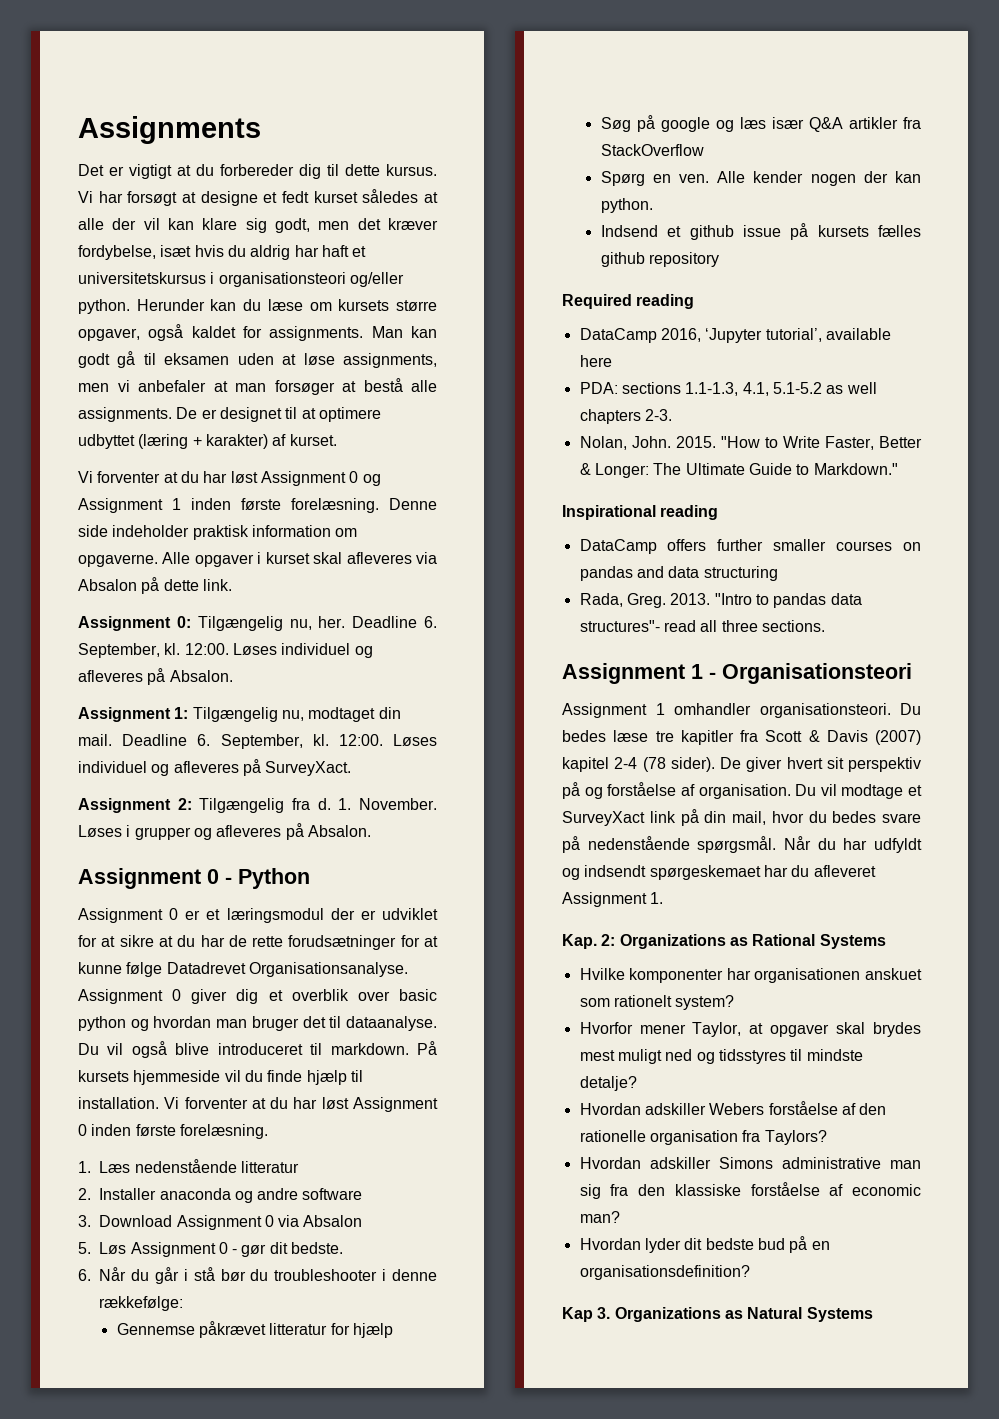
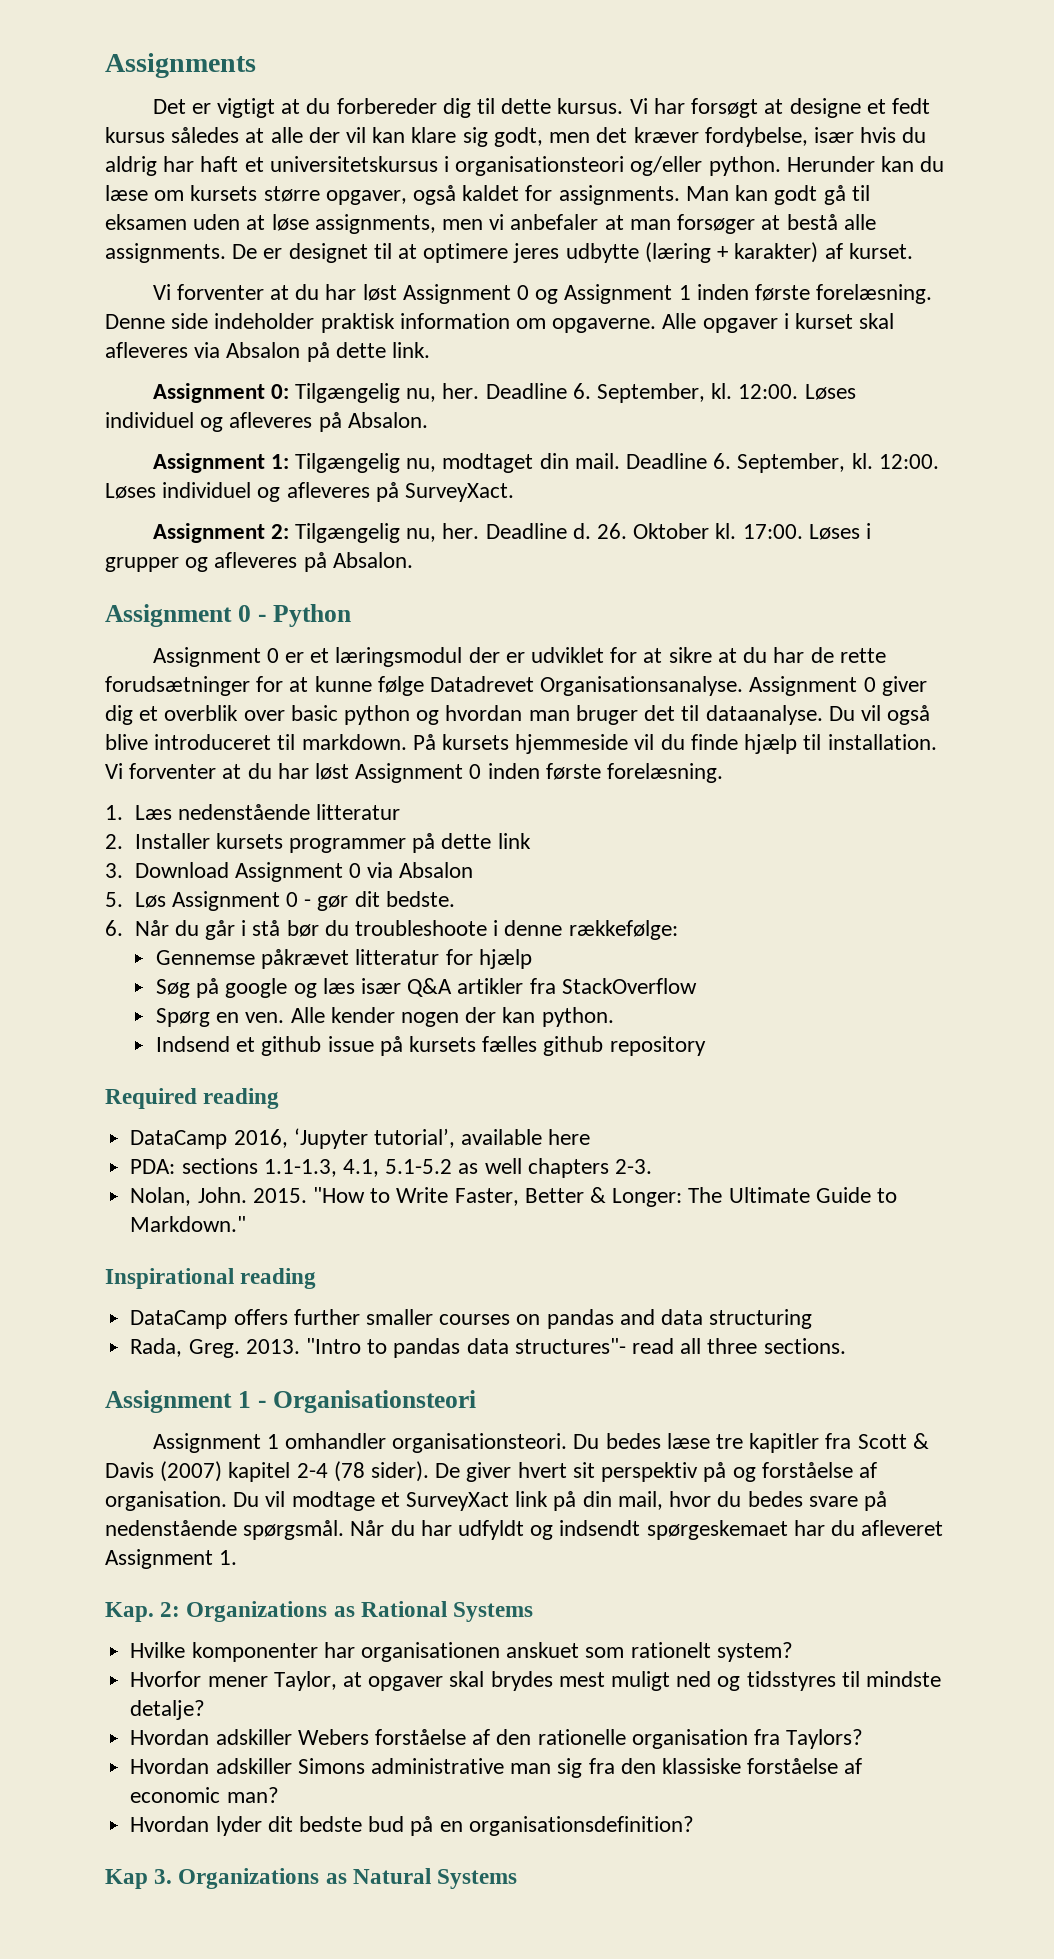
[313,191,358,203] kurset -> [105,127,165,143] kursus
[160,245,192,257] isæt -> [813,127,854,143] især
[78,434,135,449] udbyttet -> [513,243,639,263] jeres udbytte
[292,798,438,810] fra d. 1. November. -> [406,523,803,542] nu, her. Deadline d. 26. Oktober kl. 17:00.
[159,1188,363,1203] anaconda og andre software -> [215,833,531,853] kursets programmer på dette link
[274,1269,378,1281] troubleshooter -> [354,920,487,936] troubleshoote

